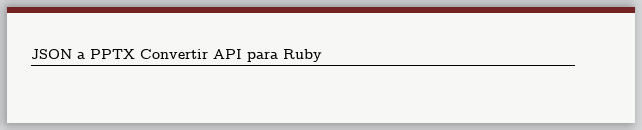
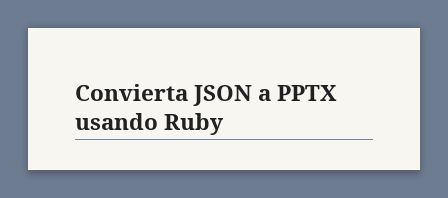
(31, 54) none -> [75,84,188,101] Convierta
[140,49,278,62] Convertir API para -> [75,113,158,130] usando

